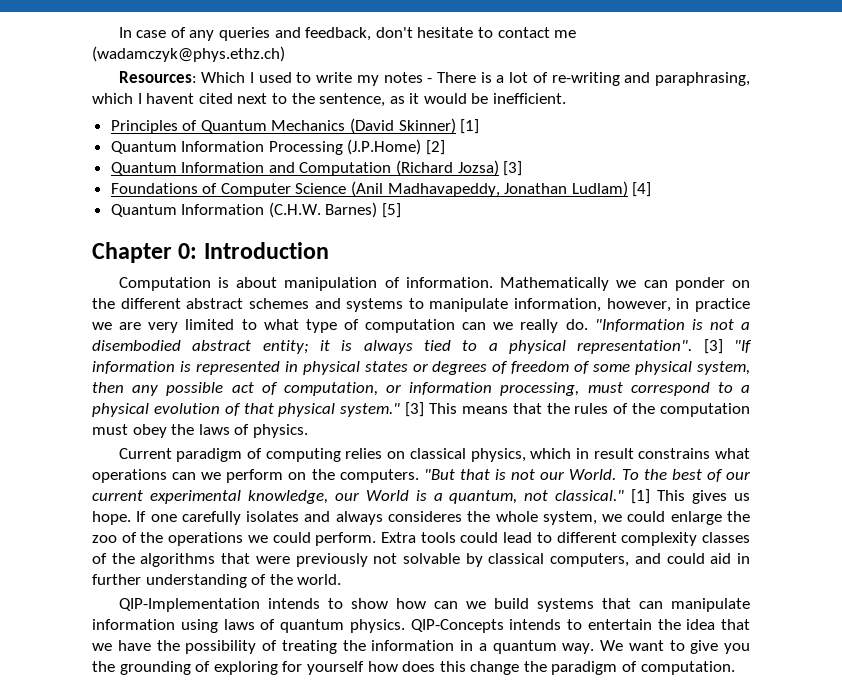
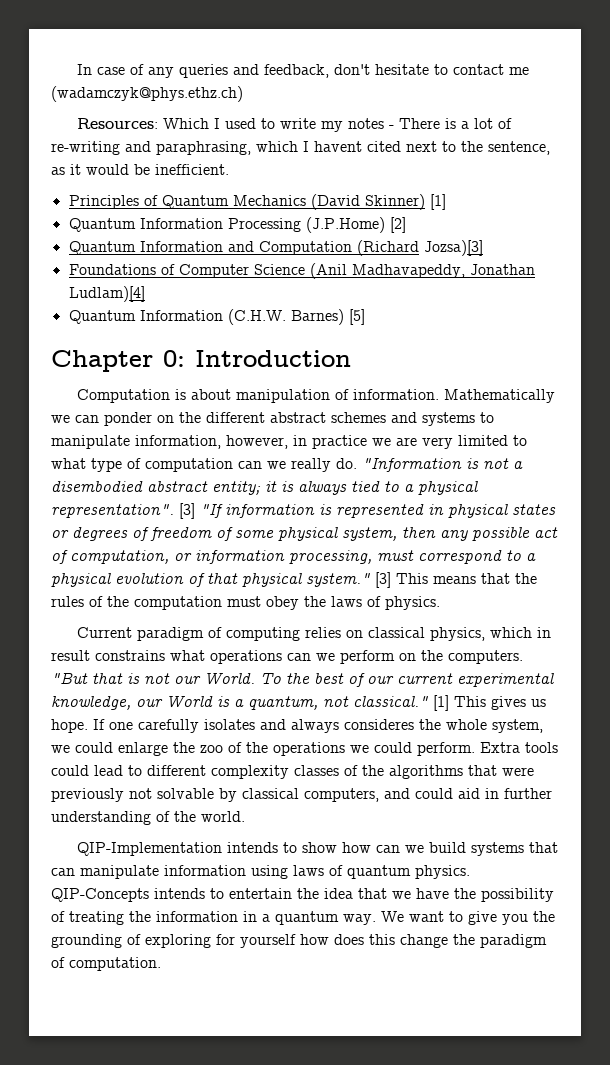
[457,160,523,176] Jozsa) [3] -> [423,240,483,256] Jozsa)[3]
[571,181,652,197] Ludlam) [4] -> [68,286,145,302] Ludlam)[4]

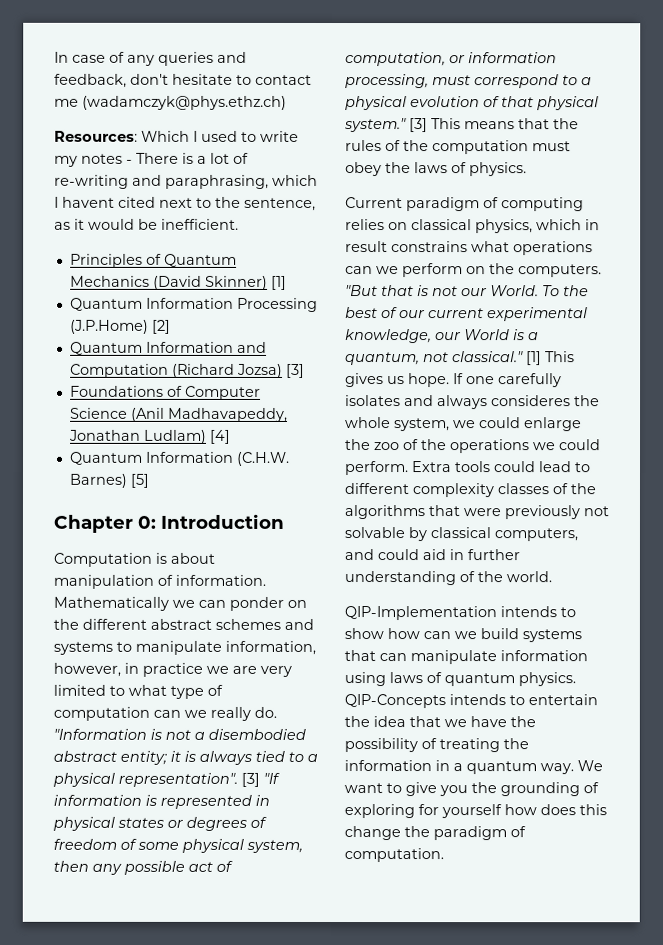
[423,240,483,256] Jozsa)[3] -> [236,363,305,378] Jozsa) [3]
[68,286,145,302] Ludlam)[4] -> [143,429,231,444] Ludlam) [4]

